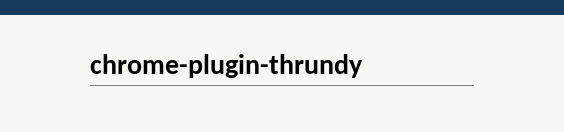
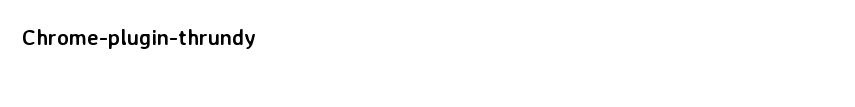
[90,54,363,78] chrome-plugin-thrundy -> [22,29,256,49] Chrome-plugin-thrundy

